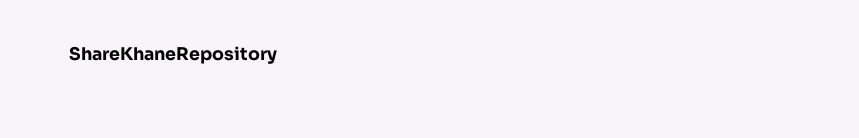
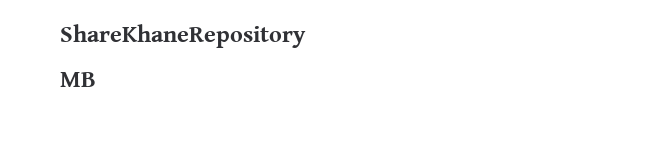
(277, 55) none -> [60,72,96,87] // MB

